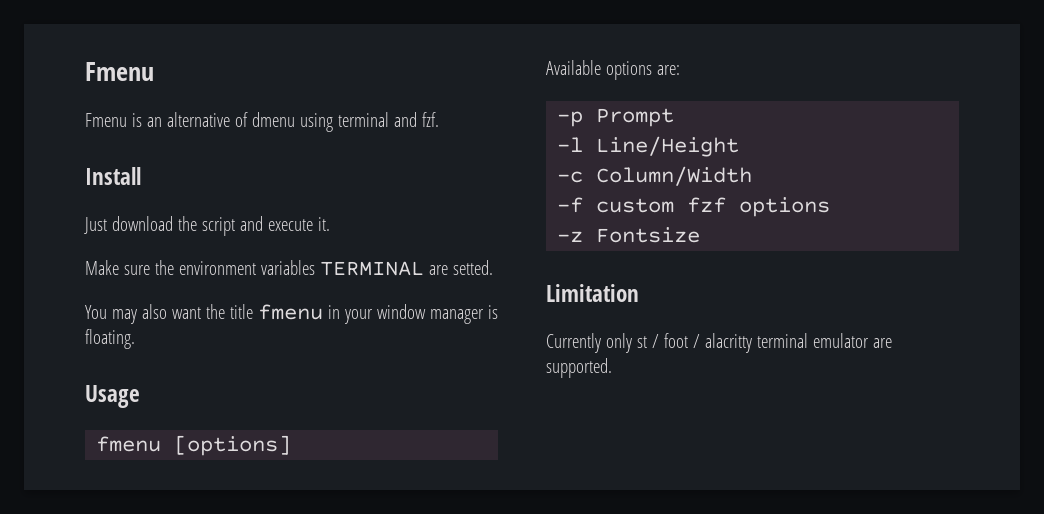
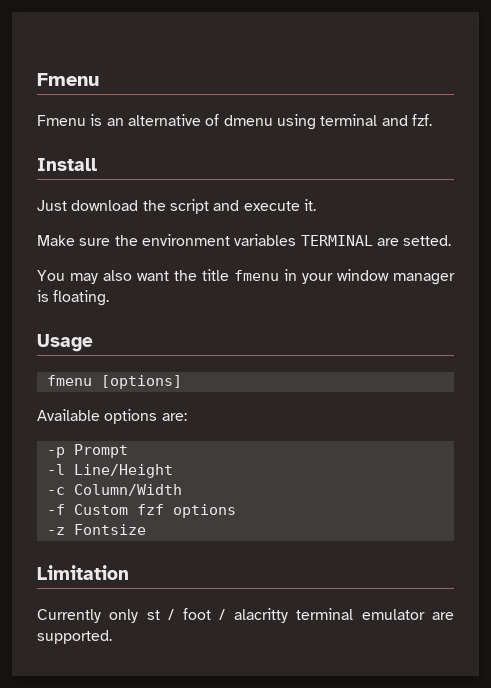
[596,198,675,213] custom -> [73,504,128,515] Custom

